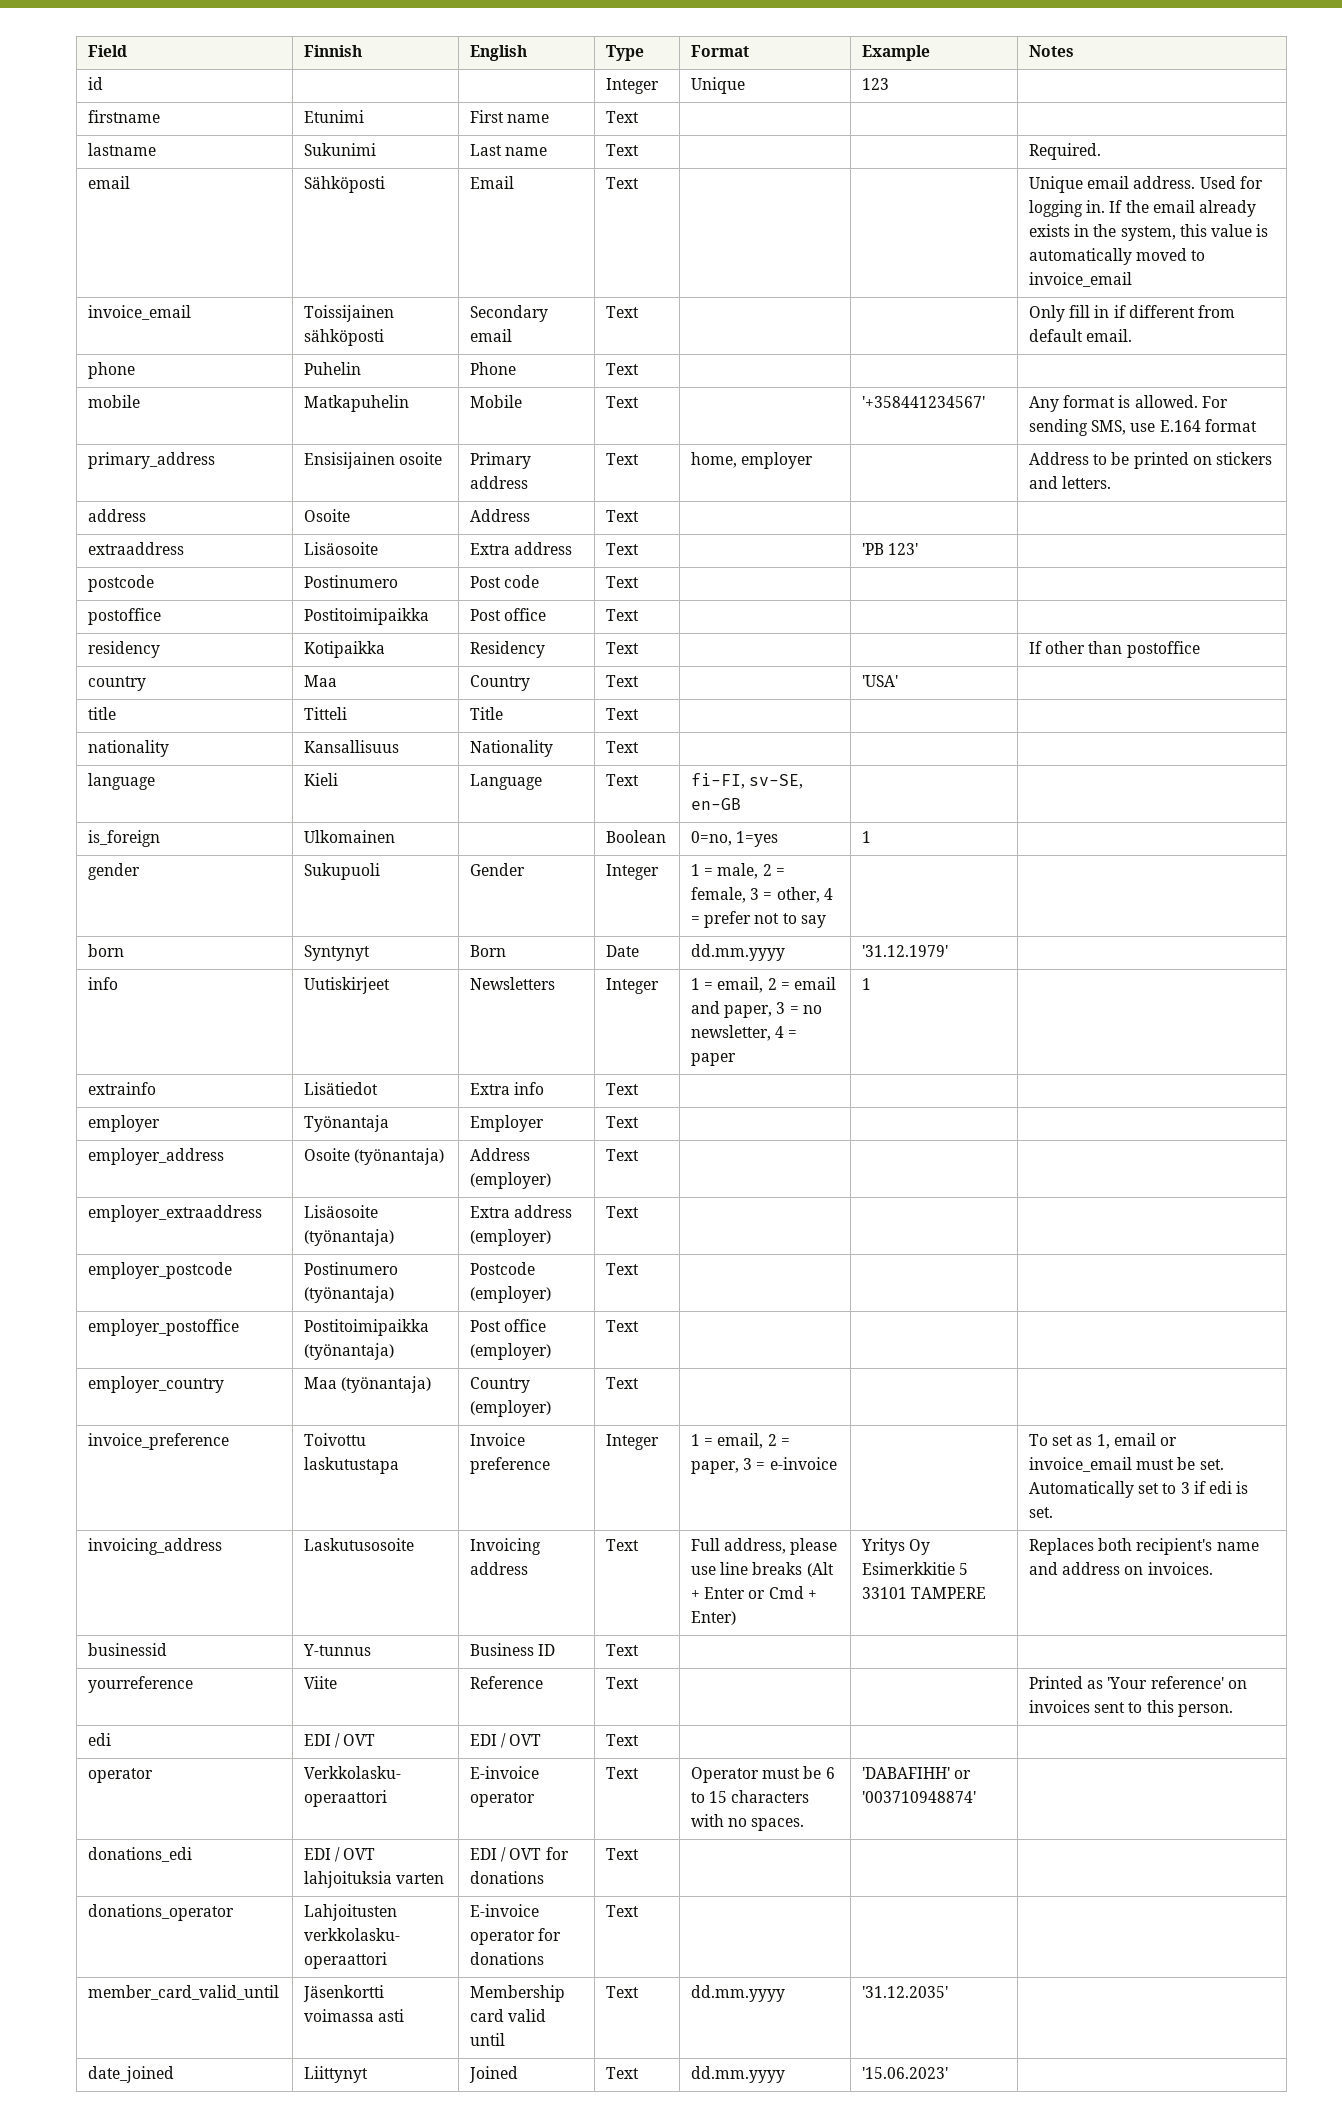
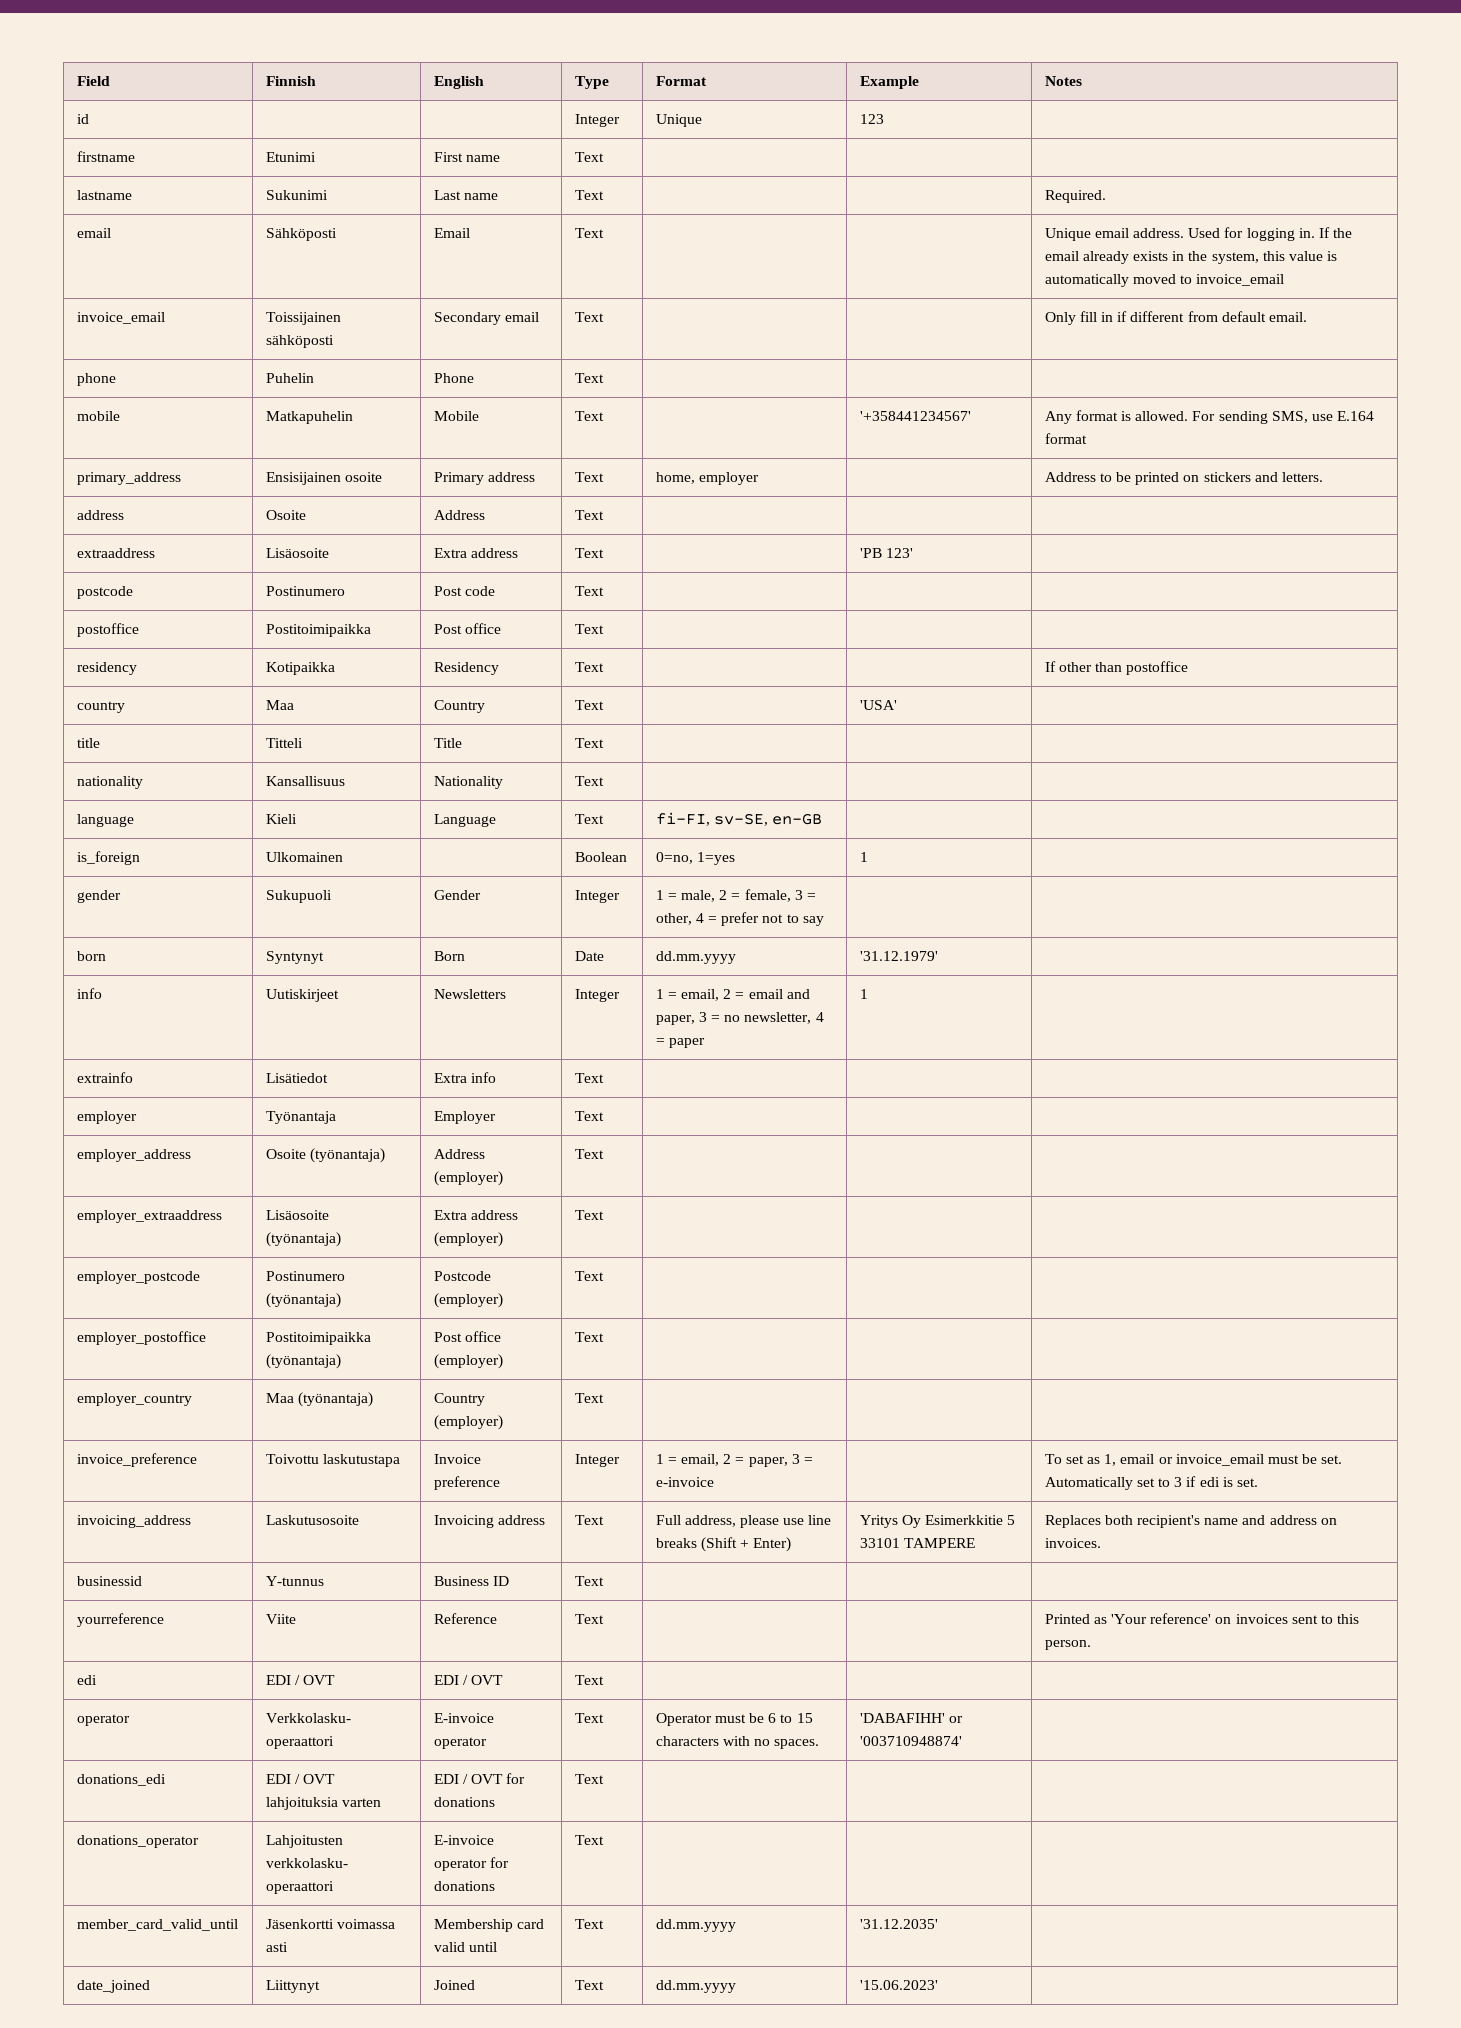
[806,1562,834,1577] [691,1586,804,1599] (Alt + Enter or Cmd -> [700,1537,737,1552] (Shift

